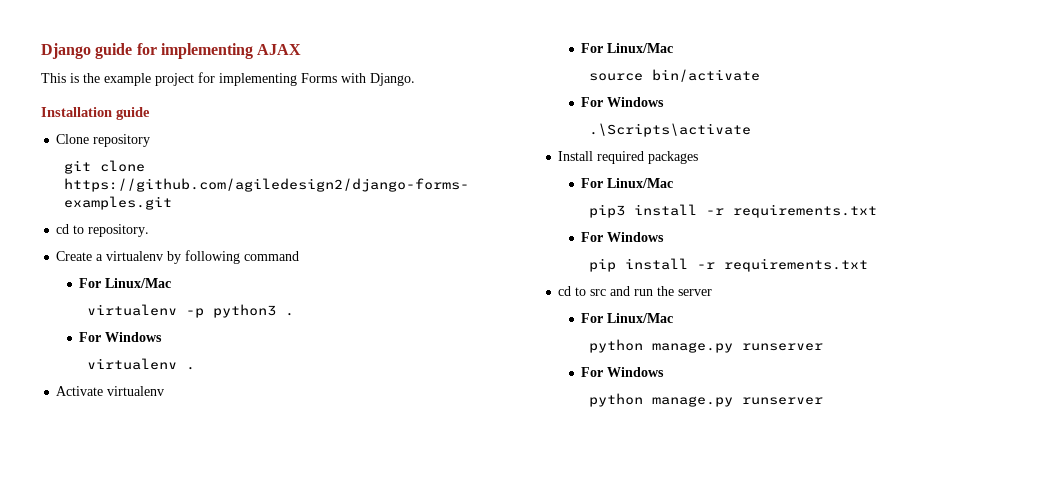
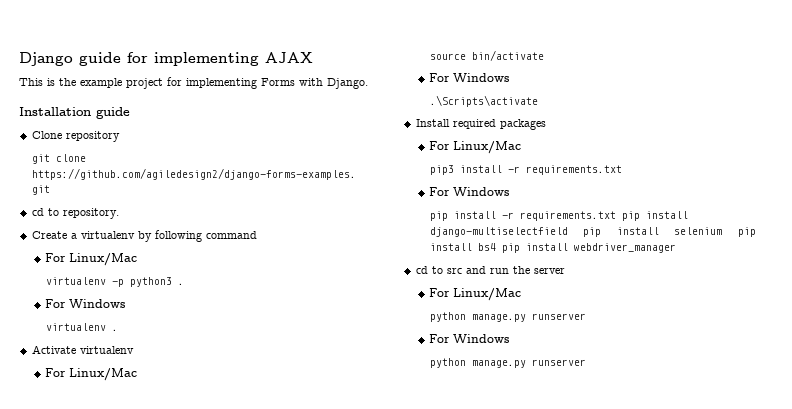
(869, 265) none -> [621,211,688,221] [429,227,756,237] [429,243,676,253] pip install django-multiselectfield pip install selenium pip install bs4 pip install webdriver_manager

